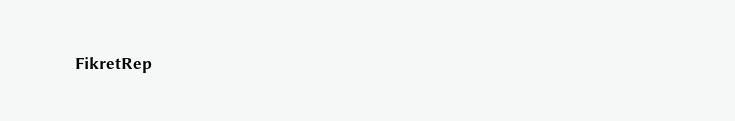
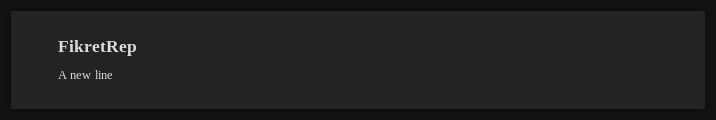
(152, 65) none -> [58,70,113,79] // A new line

